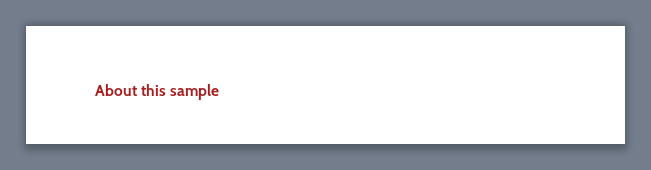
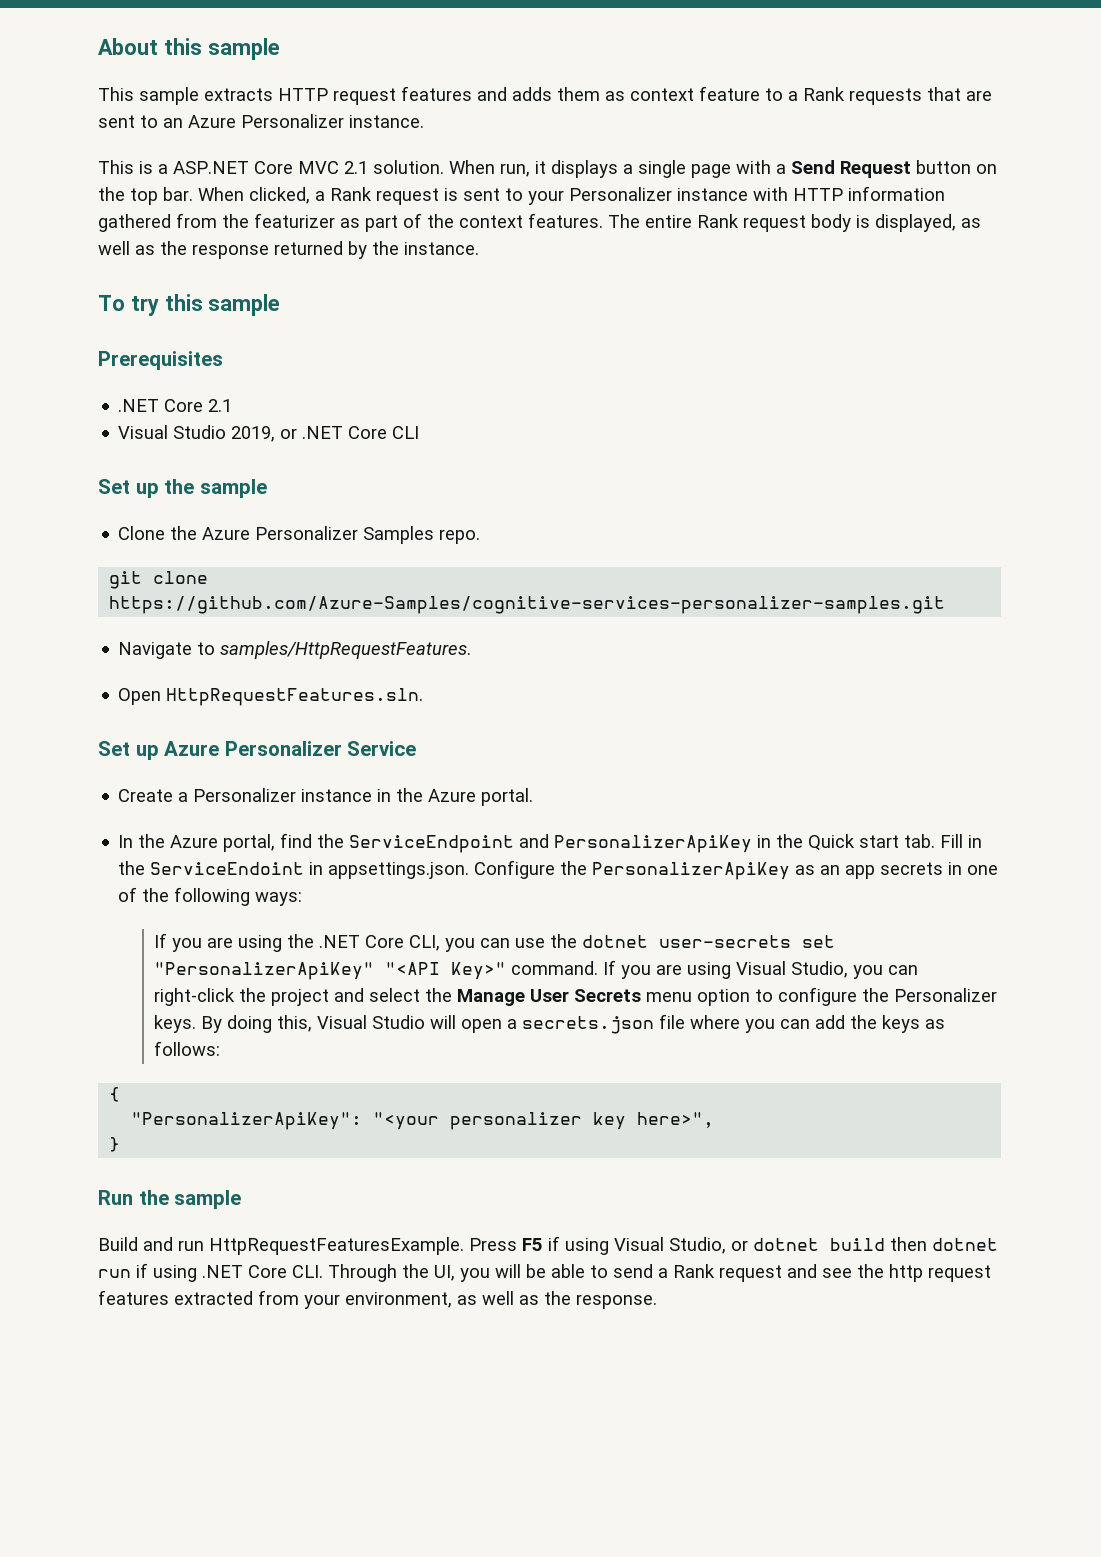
(220, 92) none -> [98,86,992,105] [98,114,424,128] [98,160,997,178] [98,186,945,205] [98,213,981,232] [98,241,479,259] [98,294,281,316] [98,351,223,370] [118,399,233,412] [118,425,420,442] [98,479,267,498] [118,526,481,544] [109,571,209,589] [109,596,946,614] [118,641,472,659] [118,688,424,706] [98,741,417,760] [118,788,534,806] [118,833,983,853] [118,860,999,880] [118,887,303,906] [154,933,836,952] [154,960,919,980] [154,987,998,1006] [154,1014,946,1034] [154,1041,221,1056] [109,1087,121,1102] [131,1112,715,1130] [109,1137,121,1152] [98,1190,242,1209] [98,1236,998,1255] [98,1263,991,1282] [98,1290,657,1309] // This sample extracts HTTP request features and adds them as context feature to a Rank requests that are sent to an Azure Personalizer instance. // This is a ASP.NET Core MVC 2.1 solution. When run, it displays a single page with a Send Request button on the top bar. When clicked, a Rank request is sent to your Personalizer instance with HTTP information gathered from the featurizer as part of the context features. The entire Rank request body is displayed, as well as the response returned by the instance. // To try this sample // Prerequisites // .NET Core 2.1 // Visual Studio 2019, or .NET Core CLI // Set up the sample // Clone the Azure Personalizer Samples repo. // git clone https://github.com/Azure-Samples/cognitive-services-personalizer-samples.git // Navigate to samples/HttpRequestFeatures. // Open HttpRequestFeatures.sln. // Set up Azure Personalizer Service // Create a Personalizer instance in the Azure portal. // In the Azure portal, find the ServiceEndpoint and PersonalizerApiKey in the Quick start tab. Fill in the ServiceEndoint in appsettings.json. Configure the PersonalizerApiKey as an app secrets in one of the following ways: // If you are using the .NET Core CLI, you can use the dotnet user-secrets set "PersonalizerApiKey" "<API Key>" command. If you are using Visual Studio, you can right-click the project and select the Manage User Secrets menu option to configure the Personalizer keys. By doing this, Visual Studio will open a secrets.json file where you can add the keys as follows: // { // "PersonalizerApiKey": "<your personalizer key here>", // } // Run the sample // Build and run HttpRequestFeaturesExample. Press F5 if using Visual Studio, or dotnet build then dotnet run if using .NET Core CLI. Through the UI, you will be able to send a Rank request and see the http request features extracted from your environment, as well as the response.

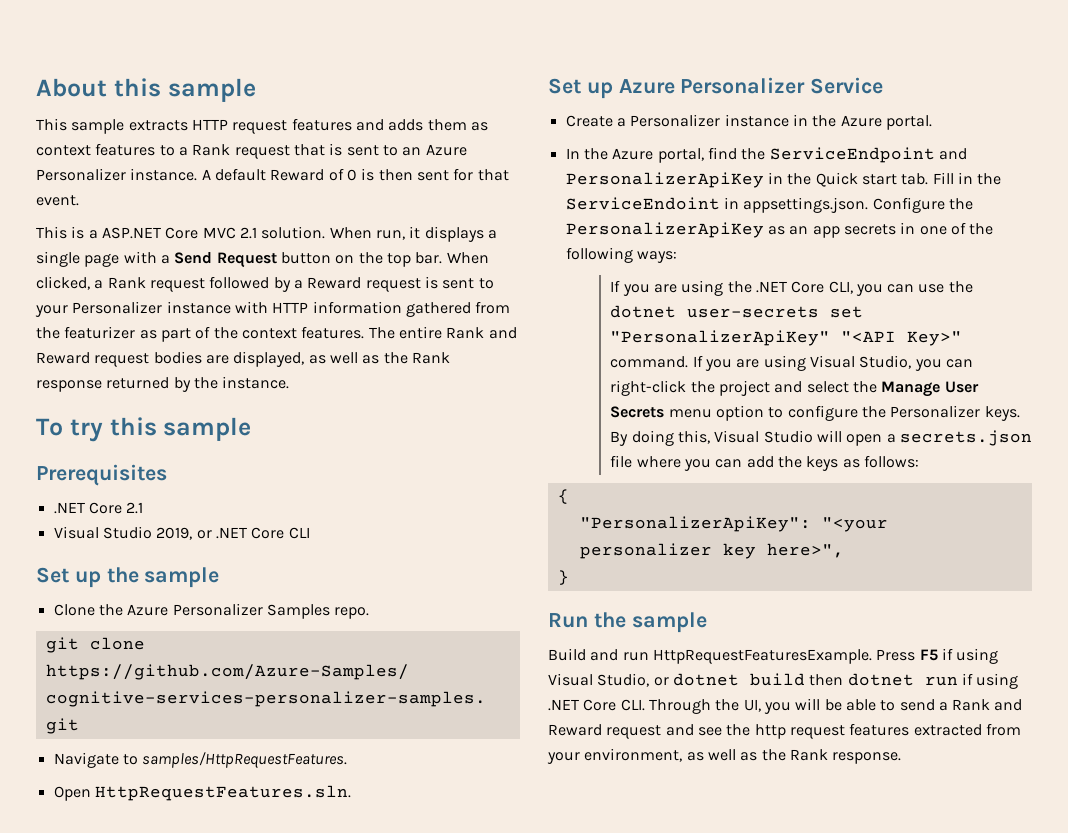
[699,86,760,101] feature -> [95,143,156,156] features
[849,87,992,105] requests that are -> [234,143,343,159] request that is
(424, 121) none -> [201,168,509,181] [36,195,79,206] A default Reward of 0 is then sent for that event.
(439, 196) none -> [209,276,421,292] followed by a Reward request
[743,214,870,232] request body is -> [488,327,517,339] [36,351,229,367] and Reward request bodies are
(187, 248) none -> [411,352,450,364] Rank
(715, 1271) none -> [994,699,1023,711] [548,724,602,736] and Reward
(571, 1298) none -> [789,749,828,761] Rank

